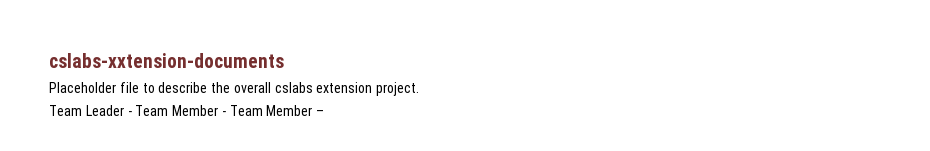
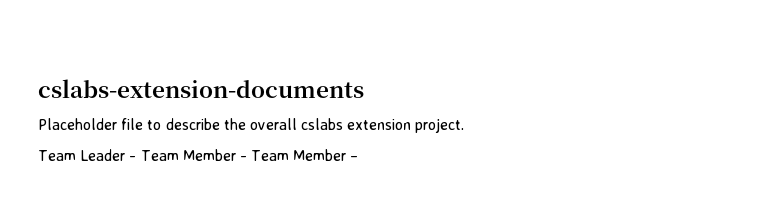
[49,53,284,68] cslabs-xxtension-documents -> [38,79,364,98] cslabs-extension-documents

